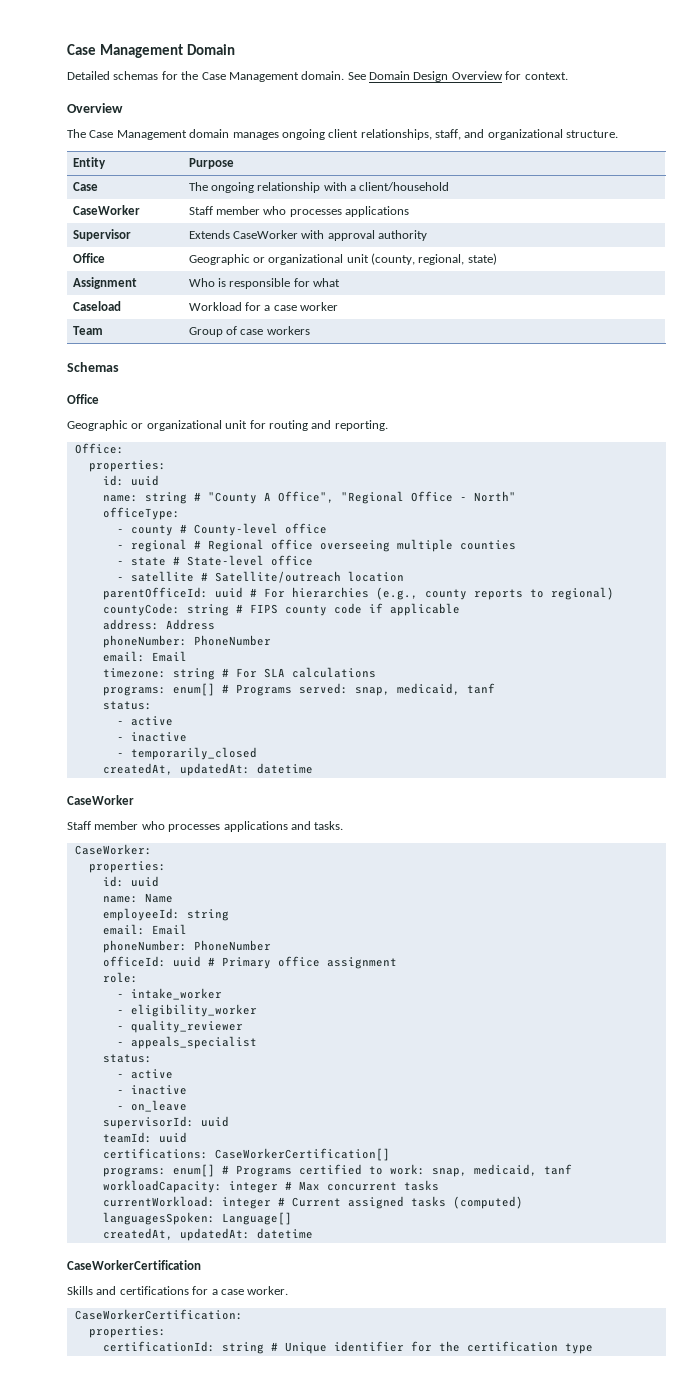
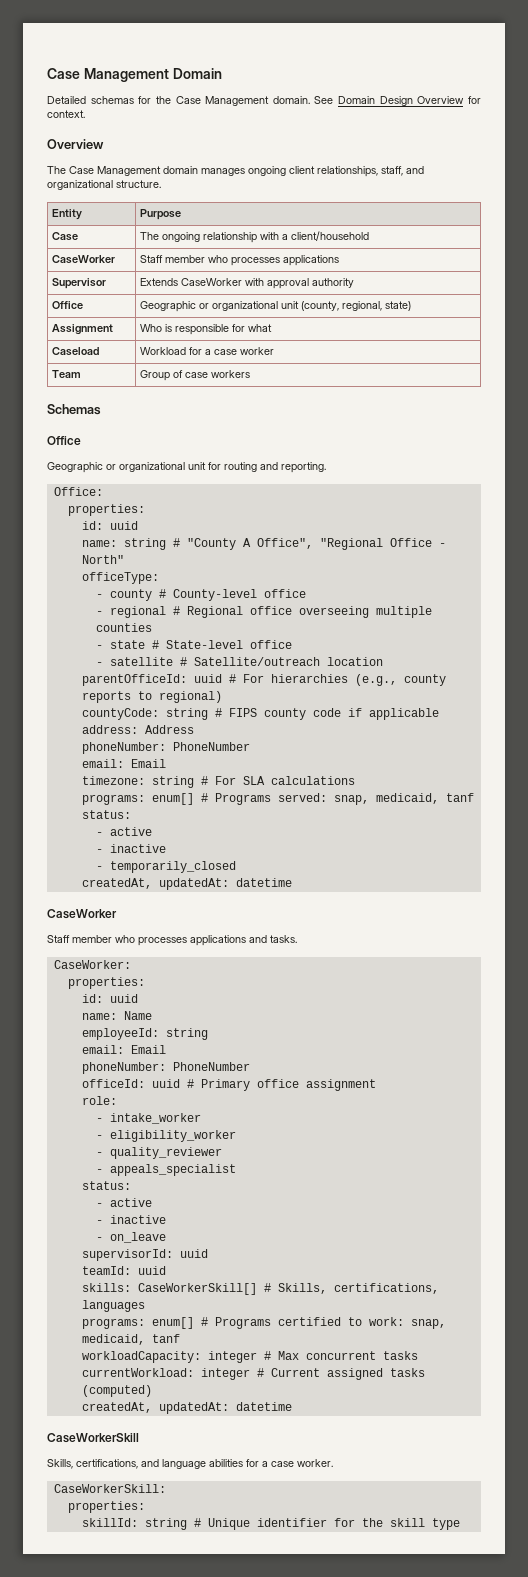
[102,1148,390,1161] certifications: CaseWorkerCertification[] -> [81,1283,439,1295] [81,1300,145,1312] skills: CaseWorkerSkill[] # Skills, certifications, languages
[102,1212,292,1225] [102,1228,313,1241] [67,1260,201,1270] [67,1286,189,1295] // languagesSpoken: Language[] // createdAt, updatedAt: datetime // CaseWorkerCertification // Skills and certifications -> [81,1402,292,1414] [47,1433,139,1443] [47,1459,243,1469] // createdAt, updatedAt: datetime // CaseWorkerSkill // Skills, certifications, and language abilities
[74,1309,243,1320] [88,1326,166,1338] [102,1341,215,1352] CaseWorkerCertification: // properties: // certificationId: -> [53,1484,166,1493] [67,1501,145,1513] [81,1518,138,1527] CaseWorkerSkill: // properties: // skillId:
[466,1341,558,1352] certification -> [389,1518,425,1527] skill

